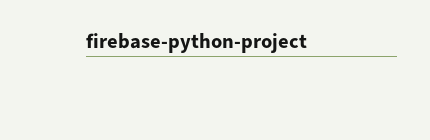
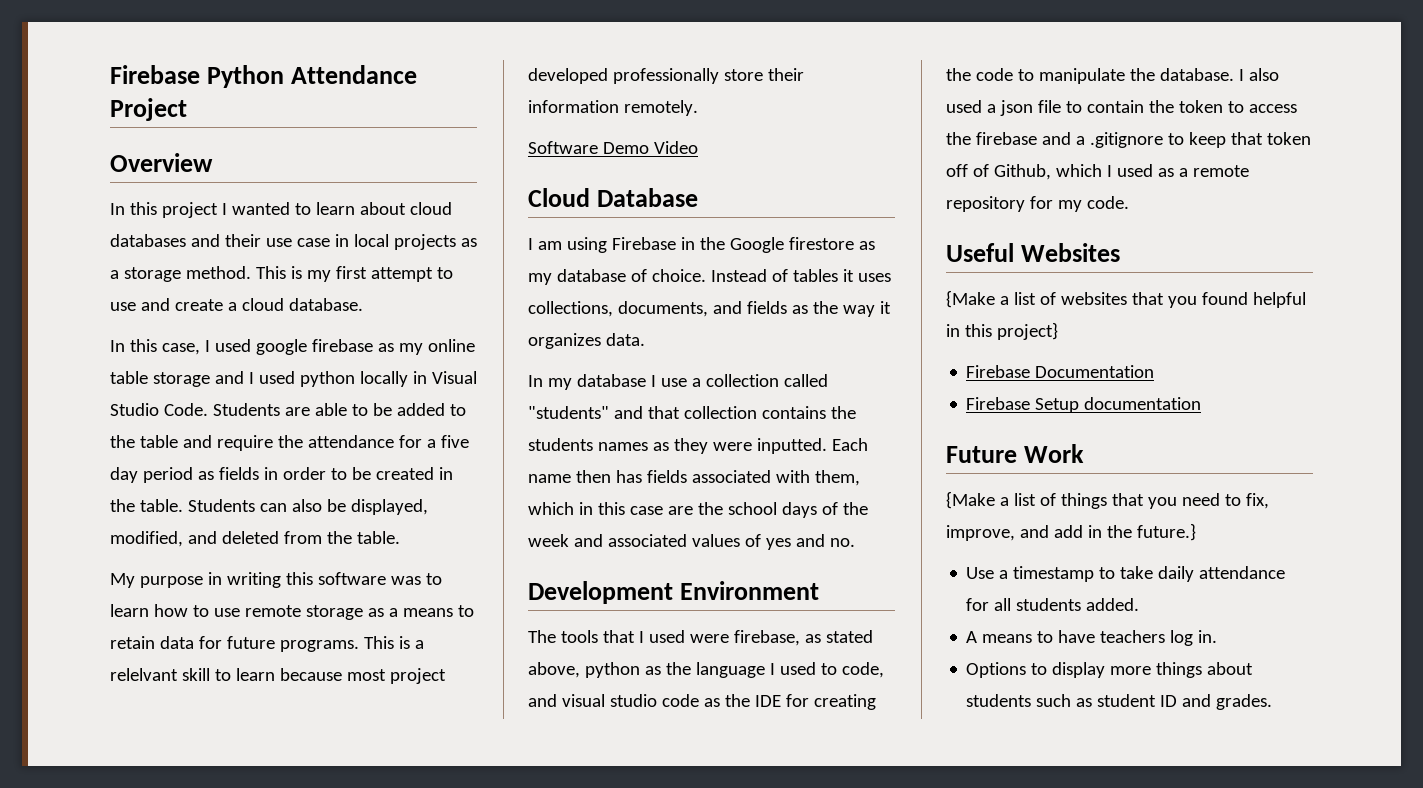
[86,33,307,53] firebase-python-project -> [110,65,418,88] [110,98,187,121] [110,153,213,172] [110,202,452,218] [110,234,477,250] [110,266,453,282] [110,298,363,311] [110,339,475,355] [110,371,477,387] [110,403,466,416] [110,435,469,451] [110,467,453,483] [110,499,428,515] [110,531,400,547] [110,572,442,588] [110,604,474,620] [110,636,424,652] [110,668,446,684] [528,68,804,84] [528,100,698,116] [528,141,698,154] [528,188,699,207] [528,237,875,253] [528,269,891,285] [528,301,891,317] [528,333,645,349] [528,374,828,390] [528,406,856,419] [528,438,868,454] [528,470,860,486] [528,502,868,518] [528,534,855,550] [528,581,820,604] [528,630,873,646] [528,662,884,678] [528,694,876,710] [946,68,1279,84] [946,100,1297,116] [946,132,1311,148] [946,164,1249,180] [946,196,1129,212] [946,243,1121,262] [946,290,1306,308] [946,322,1058,340] [966,365,1155,378] [966,397,1202,413] [946,444,1085,463] [946,491,1269,509] [946,523,1196,541] [966,566,1286,582] [966,598,1140,611] [966,630,1218,646] [966,662,1254,678] [966,694,1273,710] Firebase Python Attendance Project // Overview // In this project I wanted to learn about cloud databases and their use case in local projects as a storage method. This is my first attempt to use and create a cloud database. // In this case, I used google firebase as my online table storage and I used python locally in Visual Studio Code. Students are able to be added to the table and require the attendance for a five day period as fields in order to be created in the table. Students can also be displayed, modified, and deleted from the table. // My purpose in writing this software was to learn how to use remote storage as a means to retain data for future programs. This is a relelvant skill to learn because most project developed professionally store their information remotely. // Software Demo Video // Cloud Database // I am using Firebase in the Google firestore as my database of choice. Instead of tables it uses collections, documents, and fields as the way it organizes data. // In my database I use a collection called "students" and that collection contains the students names as they were inputted. Each name then has fields associated with them, which in this case are the school days of the week and associated values of yes and no. // Development Environment // The tools that I used were firebase, as stated above, python as the language I used to code, and visual studio code as the IDE for creating the code to manipulate the database. I also used a json file to contain the token to access the firebase and a .gitignore to keep that token off of Github, which I used as a remote repository for my code. // Useful Websites // {Make a list of websites that you found helpful in this project} // Firebase Documentation // Firebase Setup documentation // Future Work // {Make a list of things that you need to fix, improve, and add in the future.} // Use a timestamp to take daily attendance for all students added. // A means to have teachers log in. // Options to display more things about students such as student ID and grades.

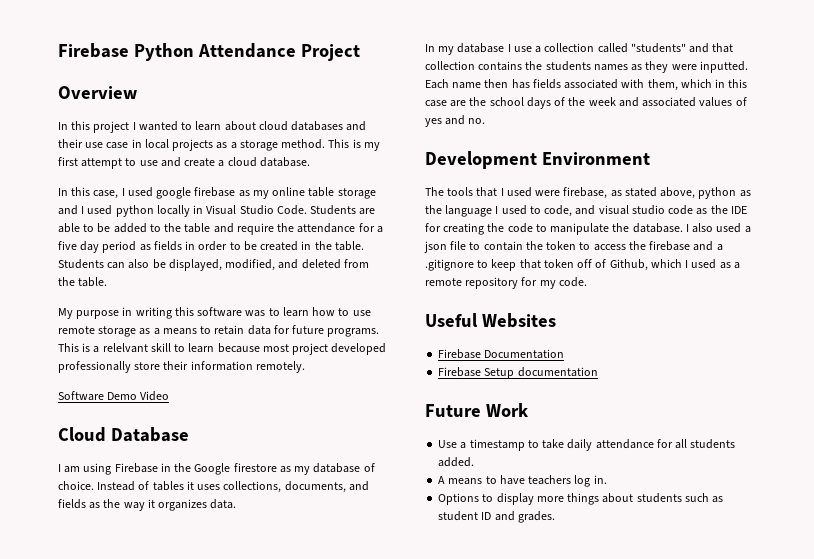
[946,290,1306,308] [946,322,1058,340] // {Make a list of websites that you found helpful in this project} -> (556, 320) none
[946,491,1269,509] [946,523,1196,541] // {Make a list of things that you need to fix, improve, and add in the future.} -> (529, 410) none

